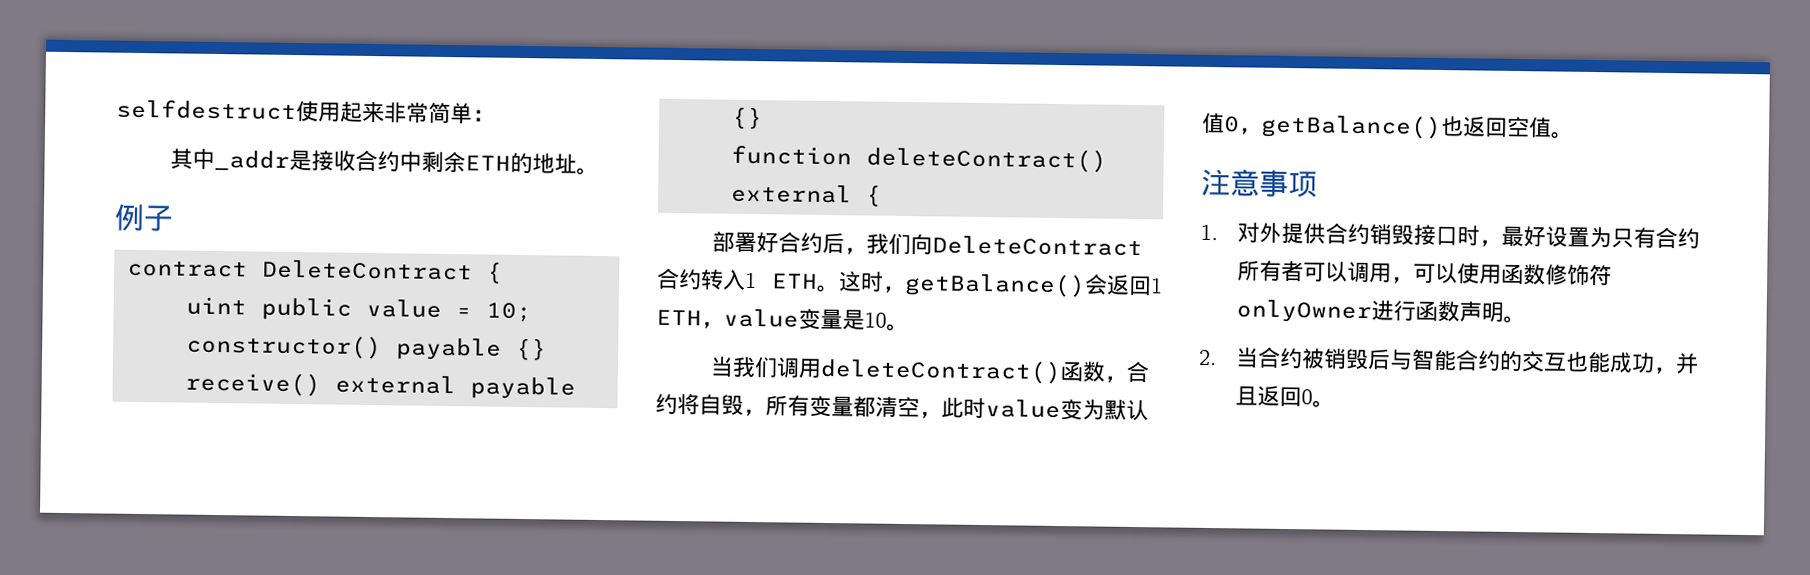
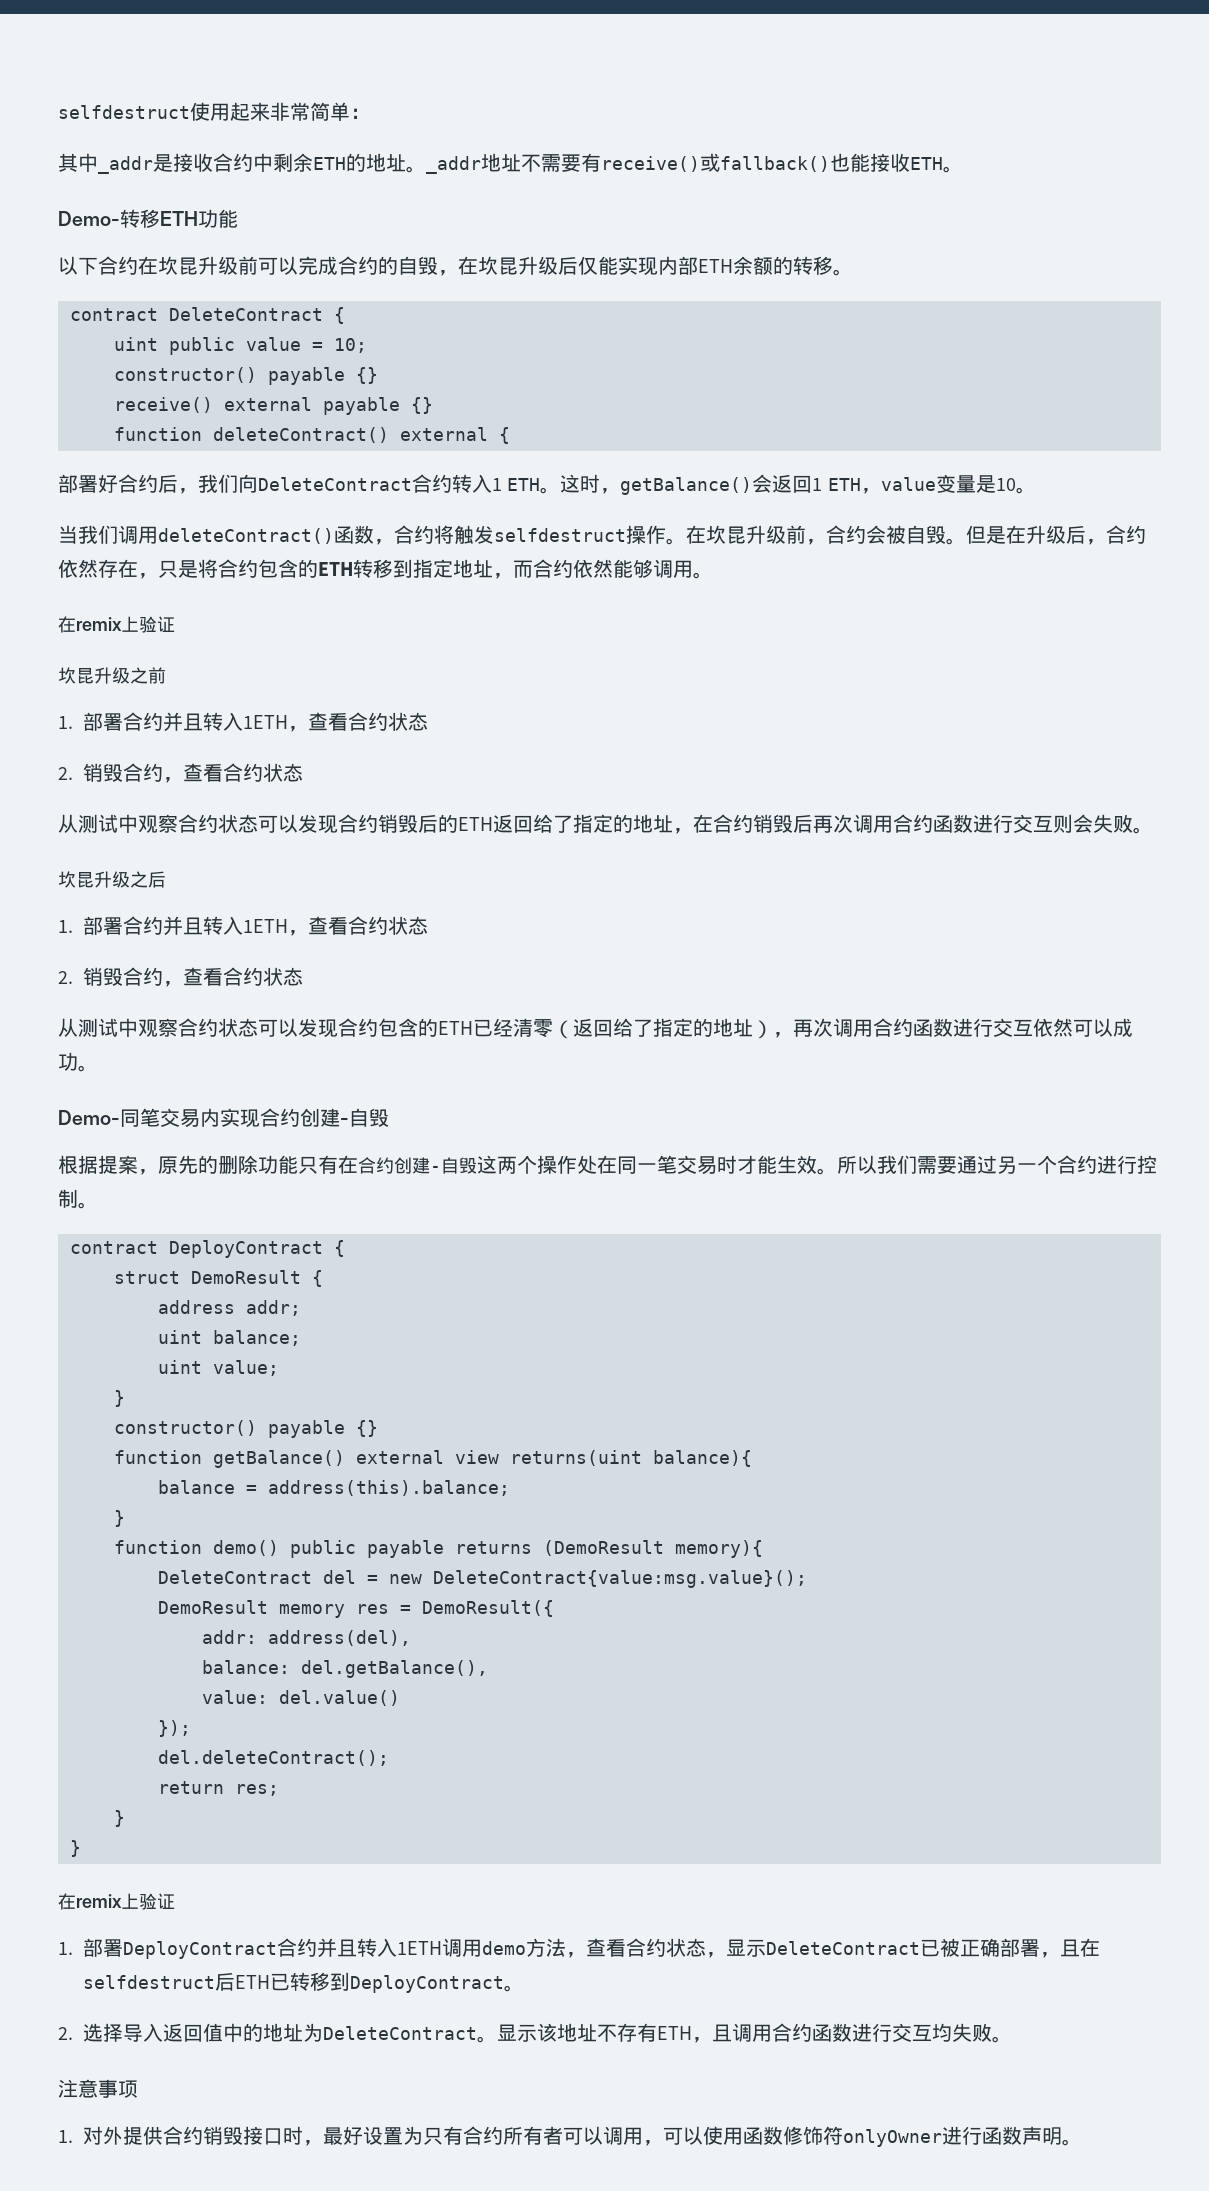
[114,203,174,232] // 例子 -> [426,153,963,174] [58,209,238,228] [58,256,853,276] _addr地址不需要有receive()或fallback()也能接收ETH。 // Demo-转移ETH功能 // 以下合约在坎昆升级前可以完成合约的自毁，在坎昆升级后仅能实现内部ETH余额的转移。
[699,394,1149,422] [1202,112,1552,140] 自毁，所有变量都清空，此时value变为默认值0，getBalance()也返回空值 -> [454,525,1146,545] [58,559,713,579] [58,616,175,633] [58,667,166,684] [58,712,428,732] [58,763,303,783] [58,814,1153,834] [58,871,166,888] [58,916,428,936] [58,967,303,987] [58,1018,1133,1039] [58,1052,98,1072] [58,1108,389,1128] [58,1155,1157,1175] [58,1189,98,1209] [70,1240,345,1258] [114,1270,323,1287] [158,1300,301,1316] [158,1330,301,1346] [158,1360,279,1376] [114,1390,125,1407] [114,1420,378,1438] [114,1450,752,1468] [158,1480,510,1496] [114,1510,125,1527] [114,1540,763,1558] [158,1570,807,1588] [158,1600,554,1618] [202,1630,411,1646] [202,1660,488,1678] [202,1690,400,1706] [158,1720,191,1737] [158,1750,389,1766] [158,1781,279,1796] [114,1810,125,1827] [70,1840,81,1857] [58,1893,175,1910] [58,1938,1100,1959] [83,1972,524,1993] [58,2023,992,2043] 触发selfdestruct操作。在坎昆升级前，合约会被自毁。但是在升级后，合约依然存在，只是将合约包含的ETH转移到指定地址，而合约依然能够调用。 // 在remix上验证 // 坎昆升级之前 // 1.部署合约并且转入1ETH，查看合约状态 // 2.销毁合约，查看合约状态 // 从测试中观察合约状态可以发现合约销毁后的ETH返回给了指定的地址，在合约销毁后再次调用合约函数进行交互则会失败。 // 坎昆升级之后 // 1.部署合约并且转入1ETH，查看合约状态 // 2.销毁合约，查看合约状态 // 从测试中观察合约状态可以发现合约包含的ETH已经清零（返回给了指定的地址），再次调用合约函数进行交互依然可以成功。 // Demo-同笔交易内实现合约创建-自毁 // 根据提案，原先的删除功能只有在合约创建-自毁这两个操作处在同一笔交易时才能生效。所以我们需要通过另一个合约进行控制。 // contract DeployContract { // struct DemoResult { // address addr; // uint balance; // uint value; // } // constructor() payable {} // function getBalance() external view returns(uint balance){ // balance = address(this).balance; // } // function demo() public payable returns (DemoResult memory){ // DeleteContract del = new DeleteContract{value:msg.value}(); // DemoResult memory res = DemoResult({ // addr: address(del), // balance: del.getBalance(), // value: del.value() // }); // del.deleteContract(); // return res; // } // } // 在remix上验证 // 1.部署DeployContract合约并且转入1ETH调用demo方法，查看合约状态，显示DeleteContract已被正确部署，且在selfdestruct后ETH已转移到DeployContract。 // 2.选择导入返回值中的地址为DeleteContract。显示该地址不存有ETH，且调用合约函数进行交互均失败
[1199,346,1699,375] [1234,385,1335,408] // 2.当合约被销毁后与智能合约的交互也能成功，并且返回0。 -> (1082, 2142) none

